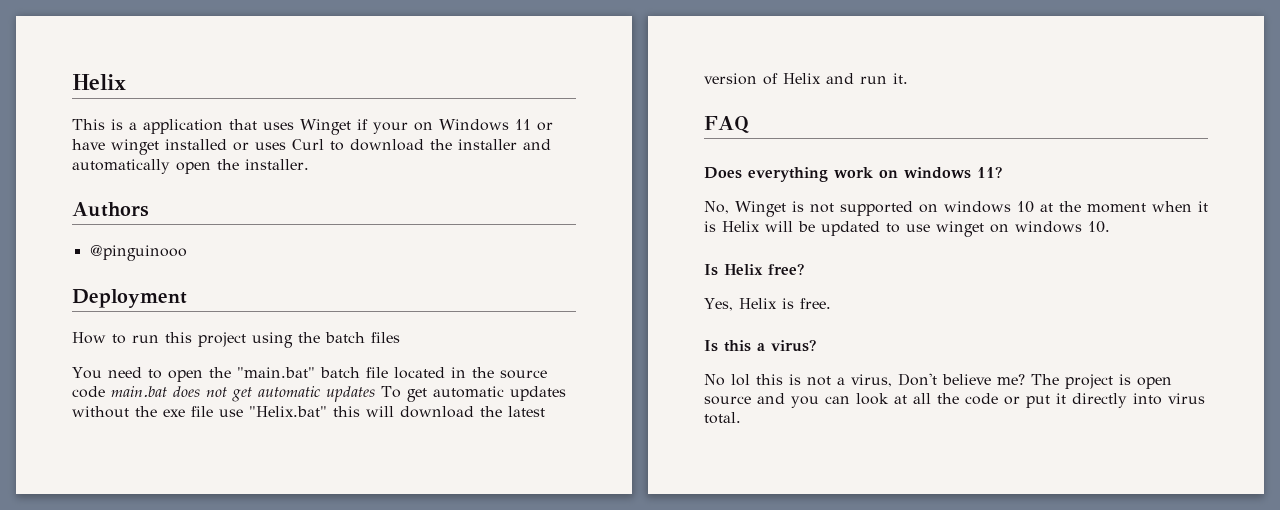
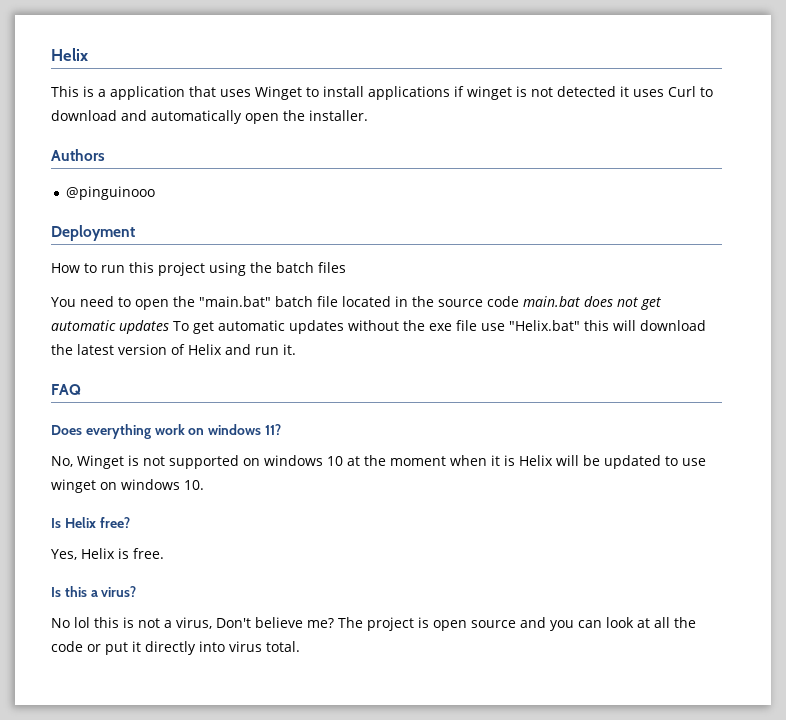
[357,119,553,134] [72,139,249,155] if your on Windows 11 or have winget installed or -> [306,86,629,100] to install applications if winget is not detected it
[430,139,517,150] the installer -> (117, 115) none

